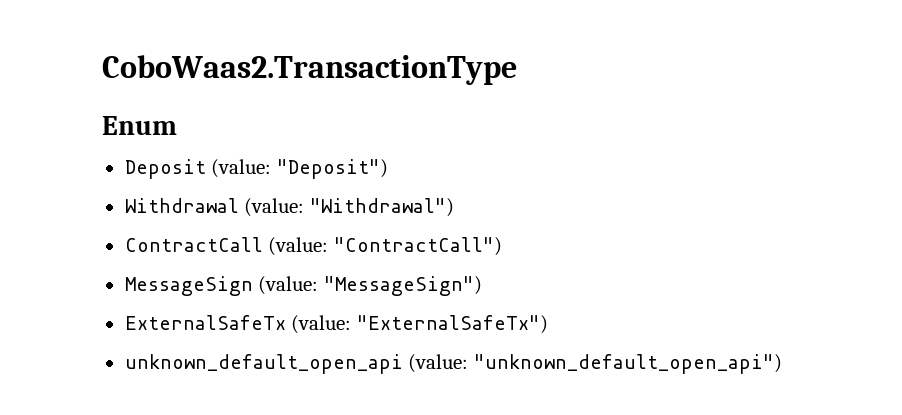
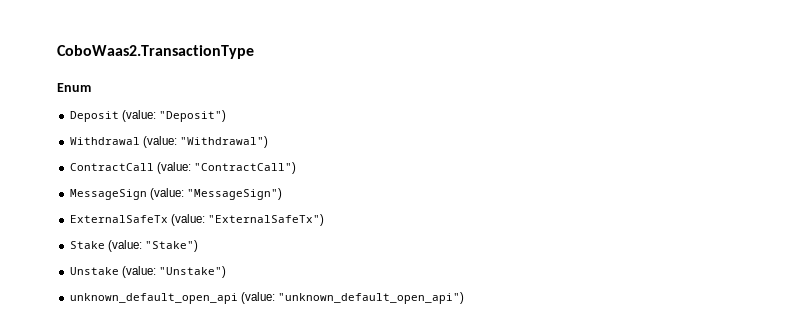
(548, 324) none -> [69,240,198,252] [69,266,226,278] // Stake (value: "Stake") // Unstake (value: "Unstake")

